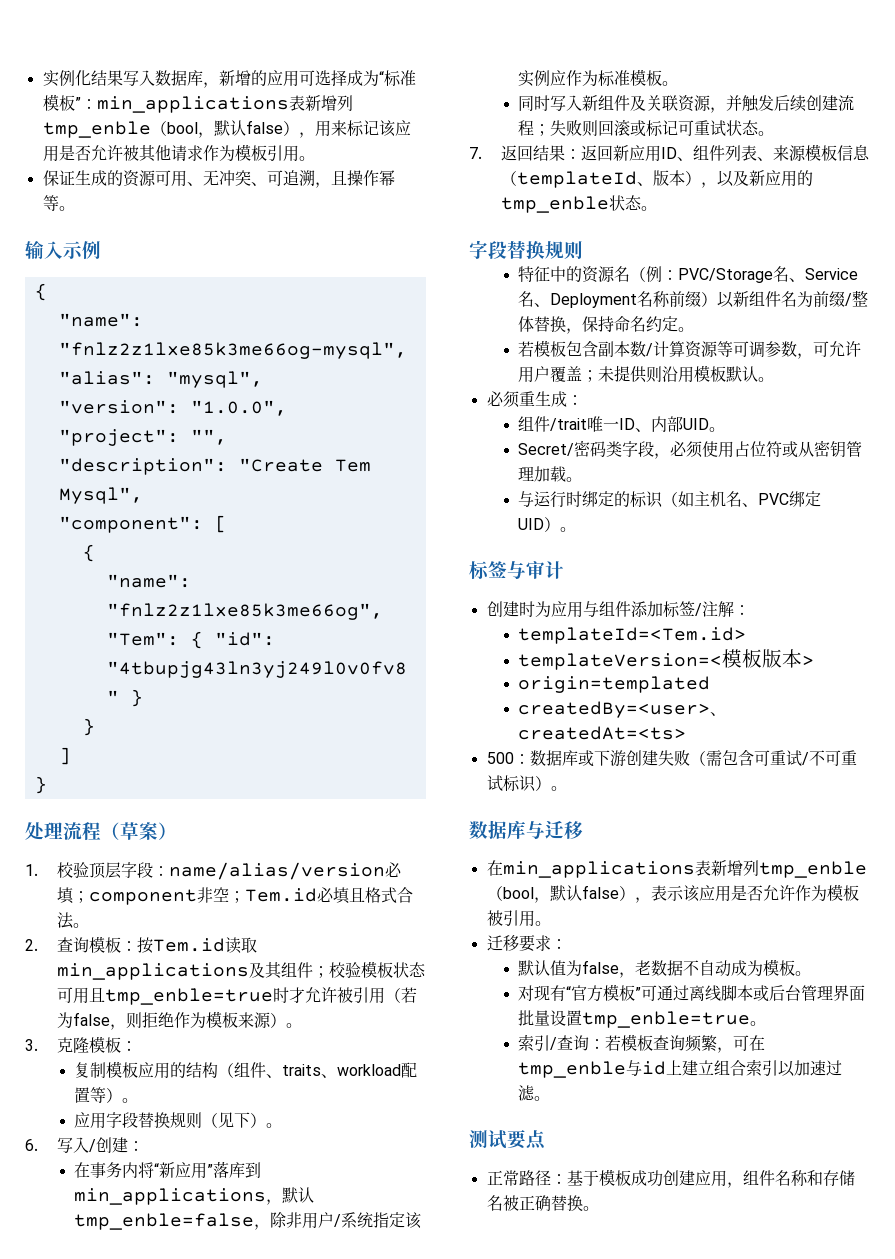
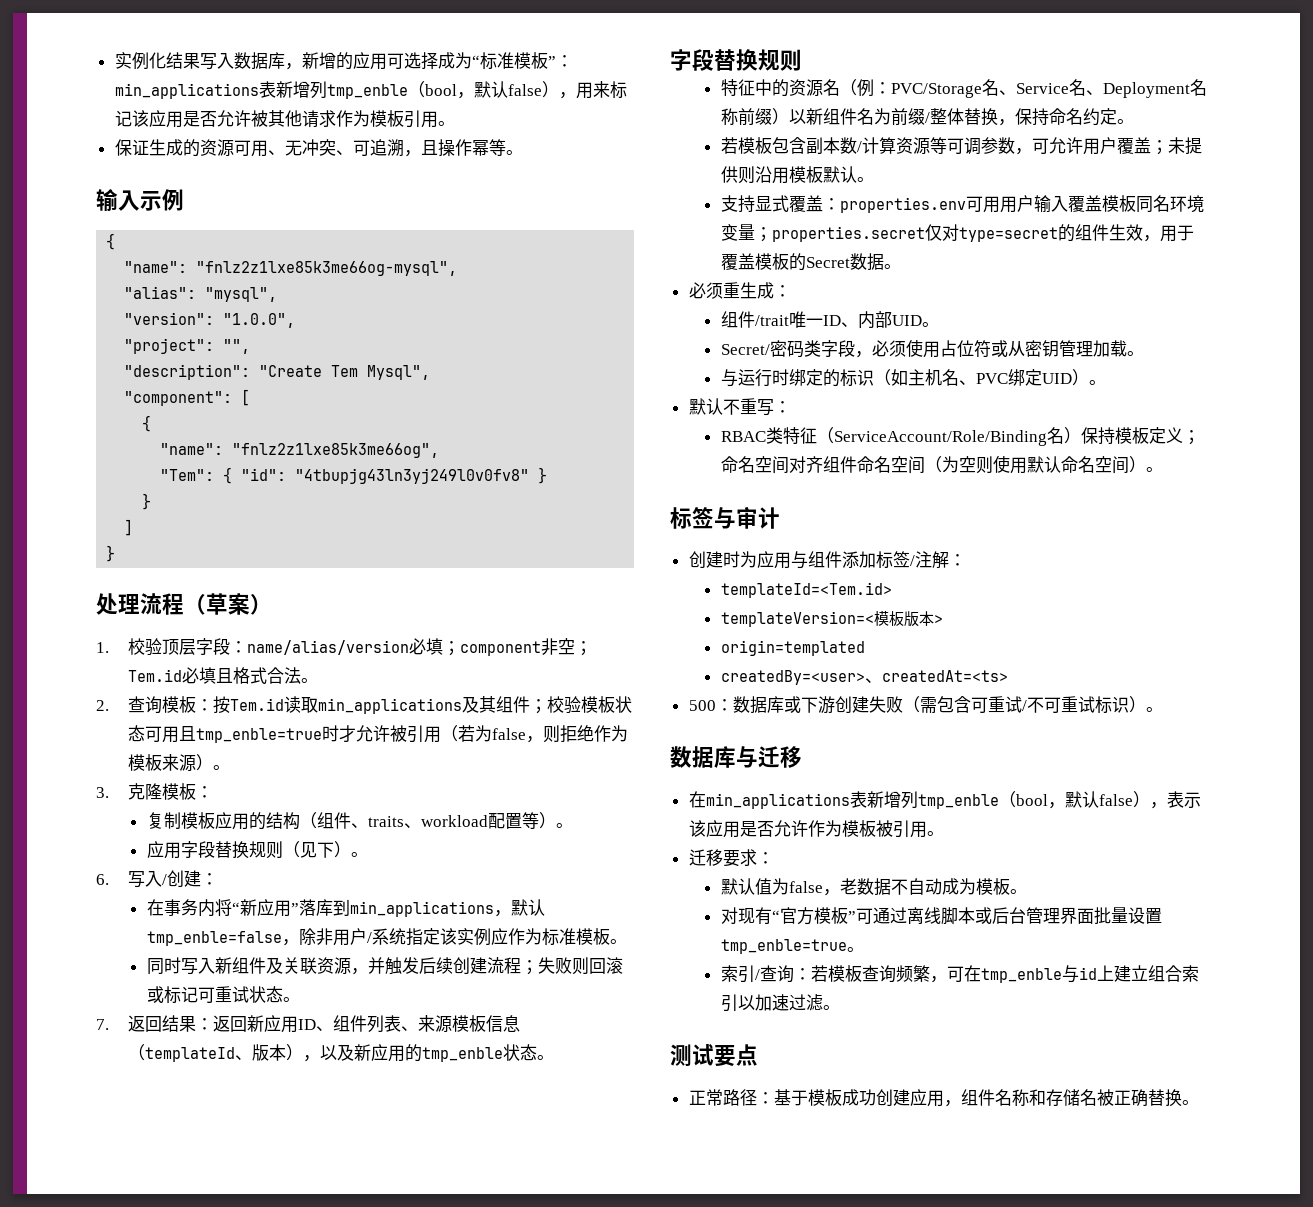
(775, 379) none -> [720,195,1204,213] [720,224,1194,242] [720,253,901,271] // 支持显式覆盖：properties.env可用用户输入覆盖模板同名环境变量；properties.secret仅对type=secret的组件生效，用于覆盖模板的Secret数据。
(577, 529) none -> [688,398,791,416] [720,427,1200,446] [720,455,1163,474] // 默认不重写： // RBAC类特征（ServiceAccount/Role/Binding名）保持模板定义；命名空间对齐组件命名空间（为空则使用默认命名空间）。

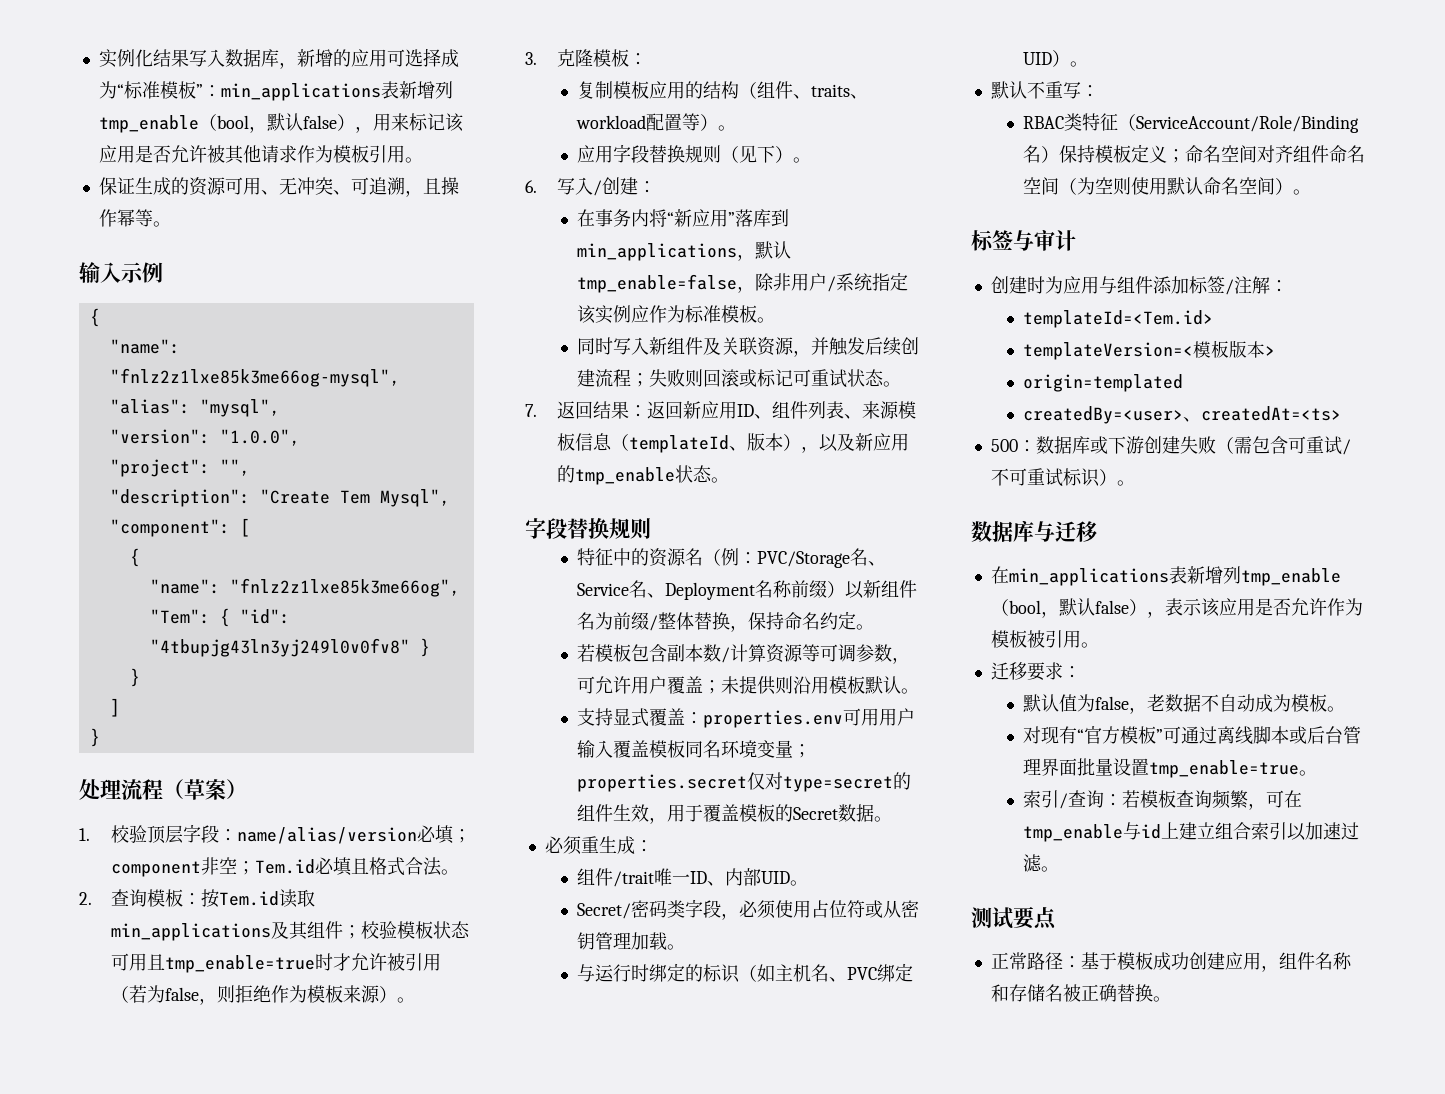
[326,84,408,99] tmp_enble -> [98,115,199,133] tmp_enable
[195,728,322,743] tmp_enble=true -> [164,955,315,973] tmp_enable=true
[146,931,282,946] tmp_enble=false -> [576,274,737,293] tmp_enable=false
[421,1047,503,1062] tmp_enble -> [574,467,675,485] tmp_enable
[917,794,999,809] tmp_enble -> [1240,568,1341,586] tmp_enable
[720,939,847,954] tmp_enble=true -> [1148,760,1299,778] tmp_enable=true
[980,968,1062,983] tmp_enble -> [1022,824,1123,842] tmp_enable

